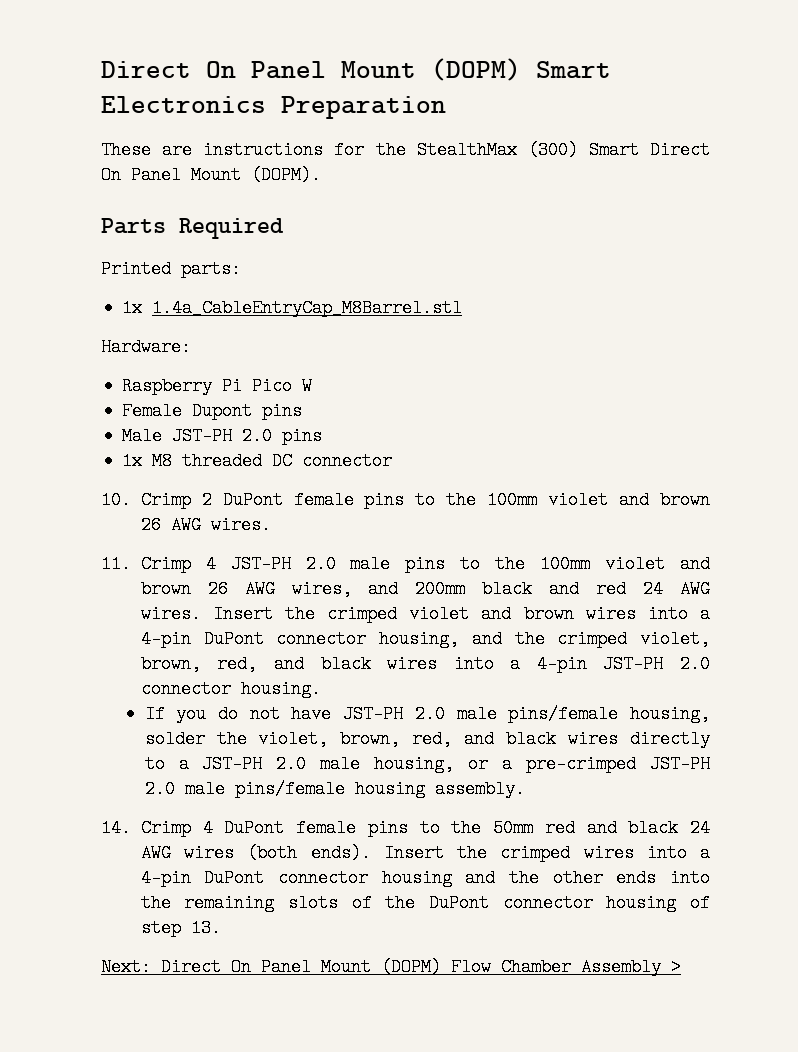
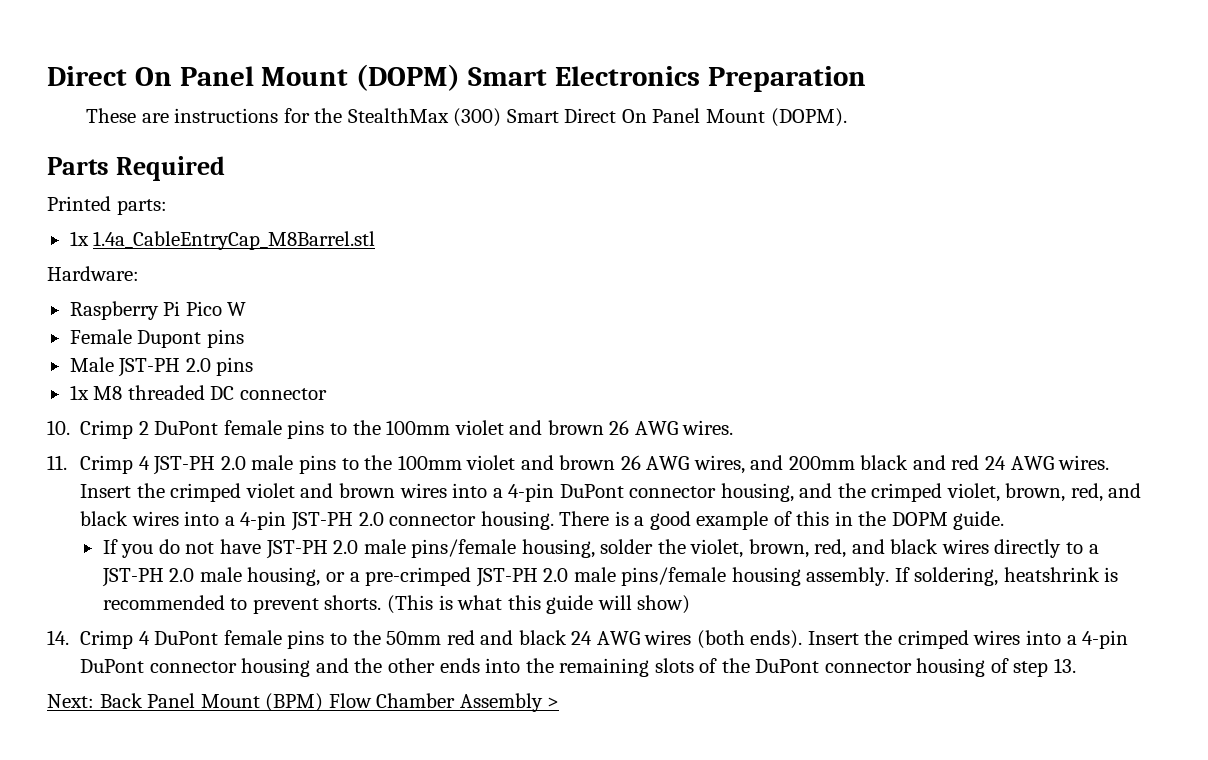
(321, 689) none -> [559,511,1005,530] There is a good example of this in the DOPM guide.
(525, 789) none -> [894,567,1119,586] [102,595,691,614] If soldering, heatshrink is recommended to prevent shorts. (This is what this guide will show)
[161,958,441,976] Direct On Panel Mount (DOPM) -> [99,693,324,712] Back Panel Mount (BPM)

